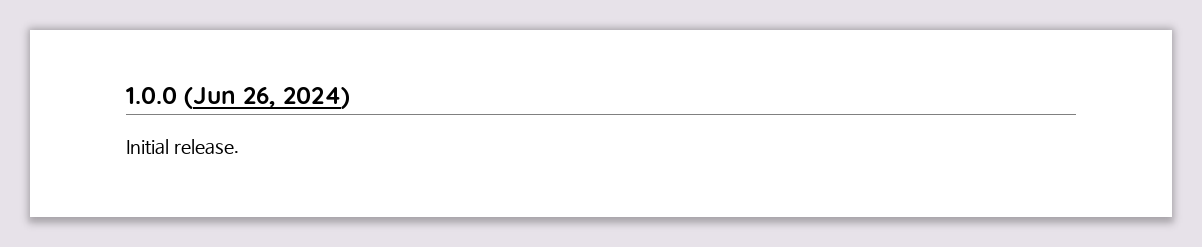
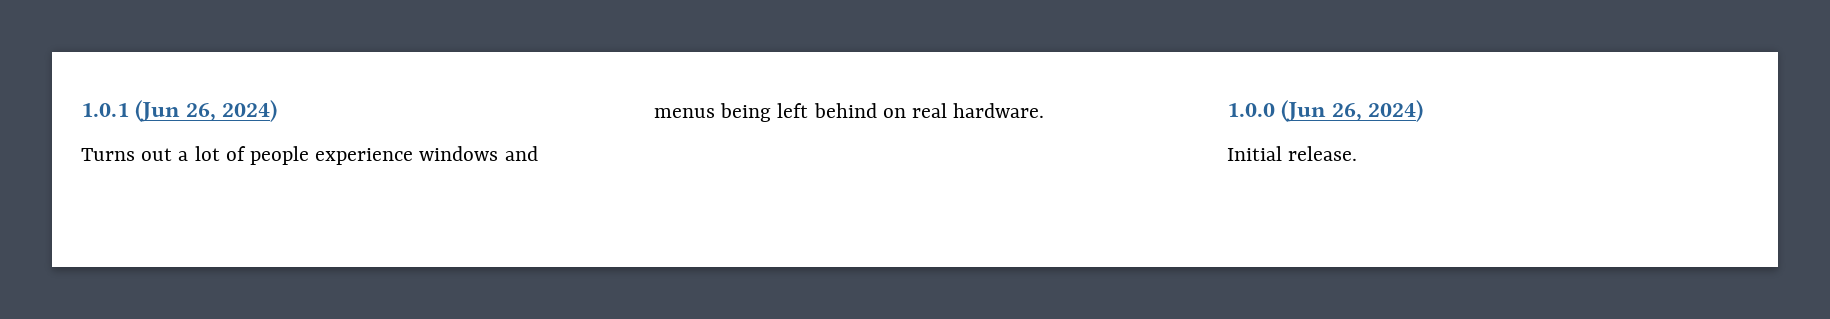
(126, 95) none -> [81,100,278,122] [81,146,538,165] [654,103,1045,122] 1.0.1 (Jun 26, 2024) // Turns out a lot of people experience windows and menus being left behind on real hardware. //

